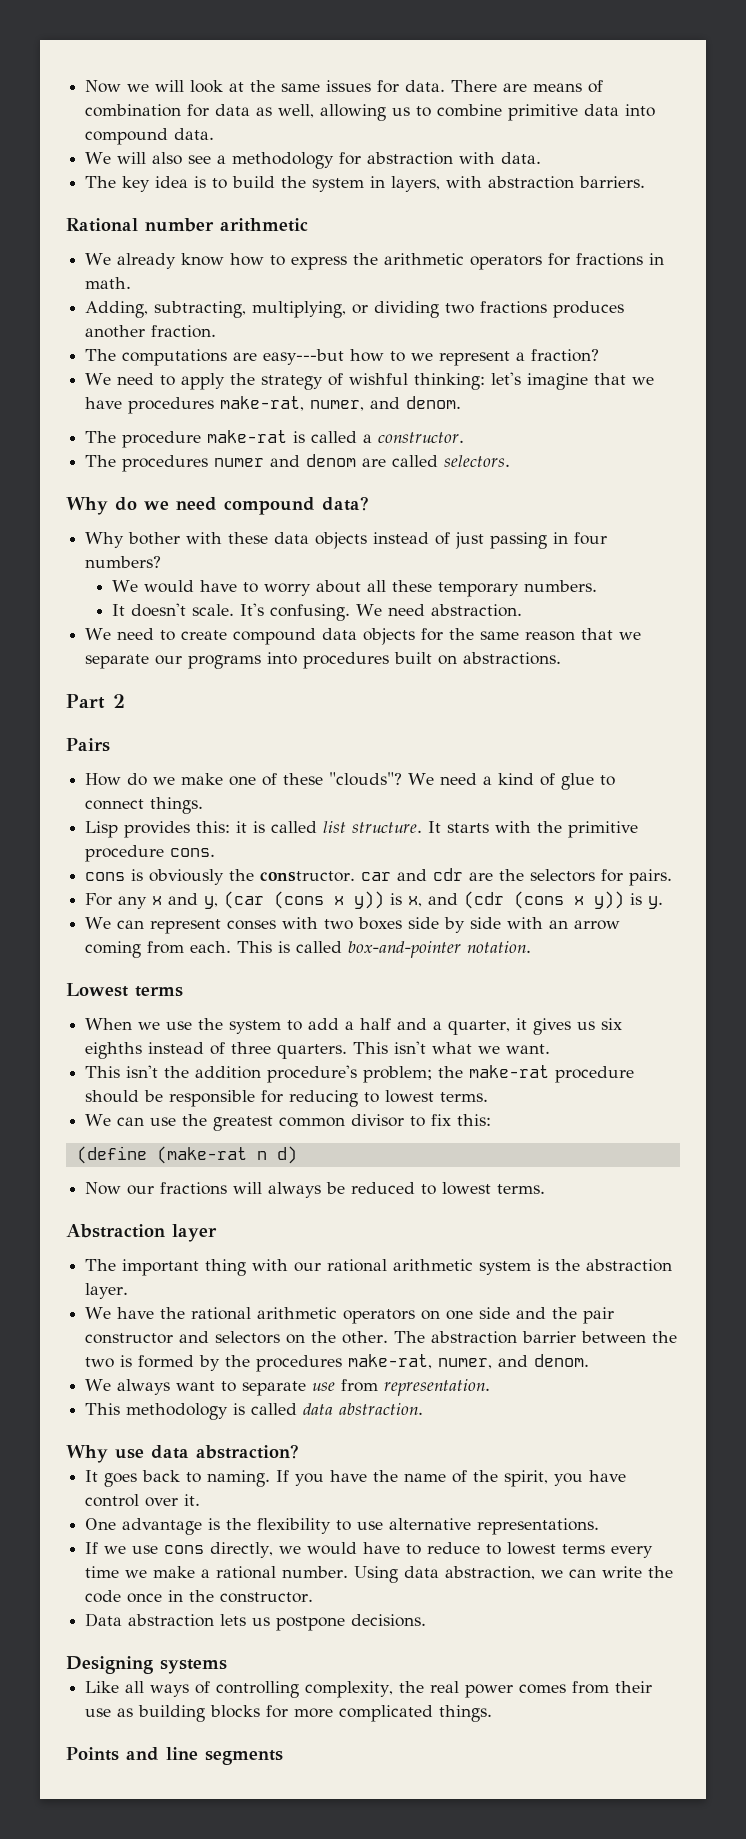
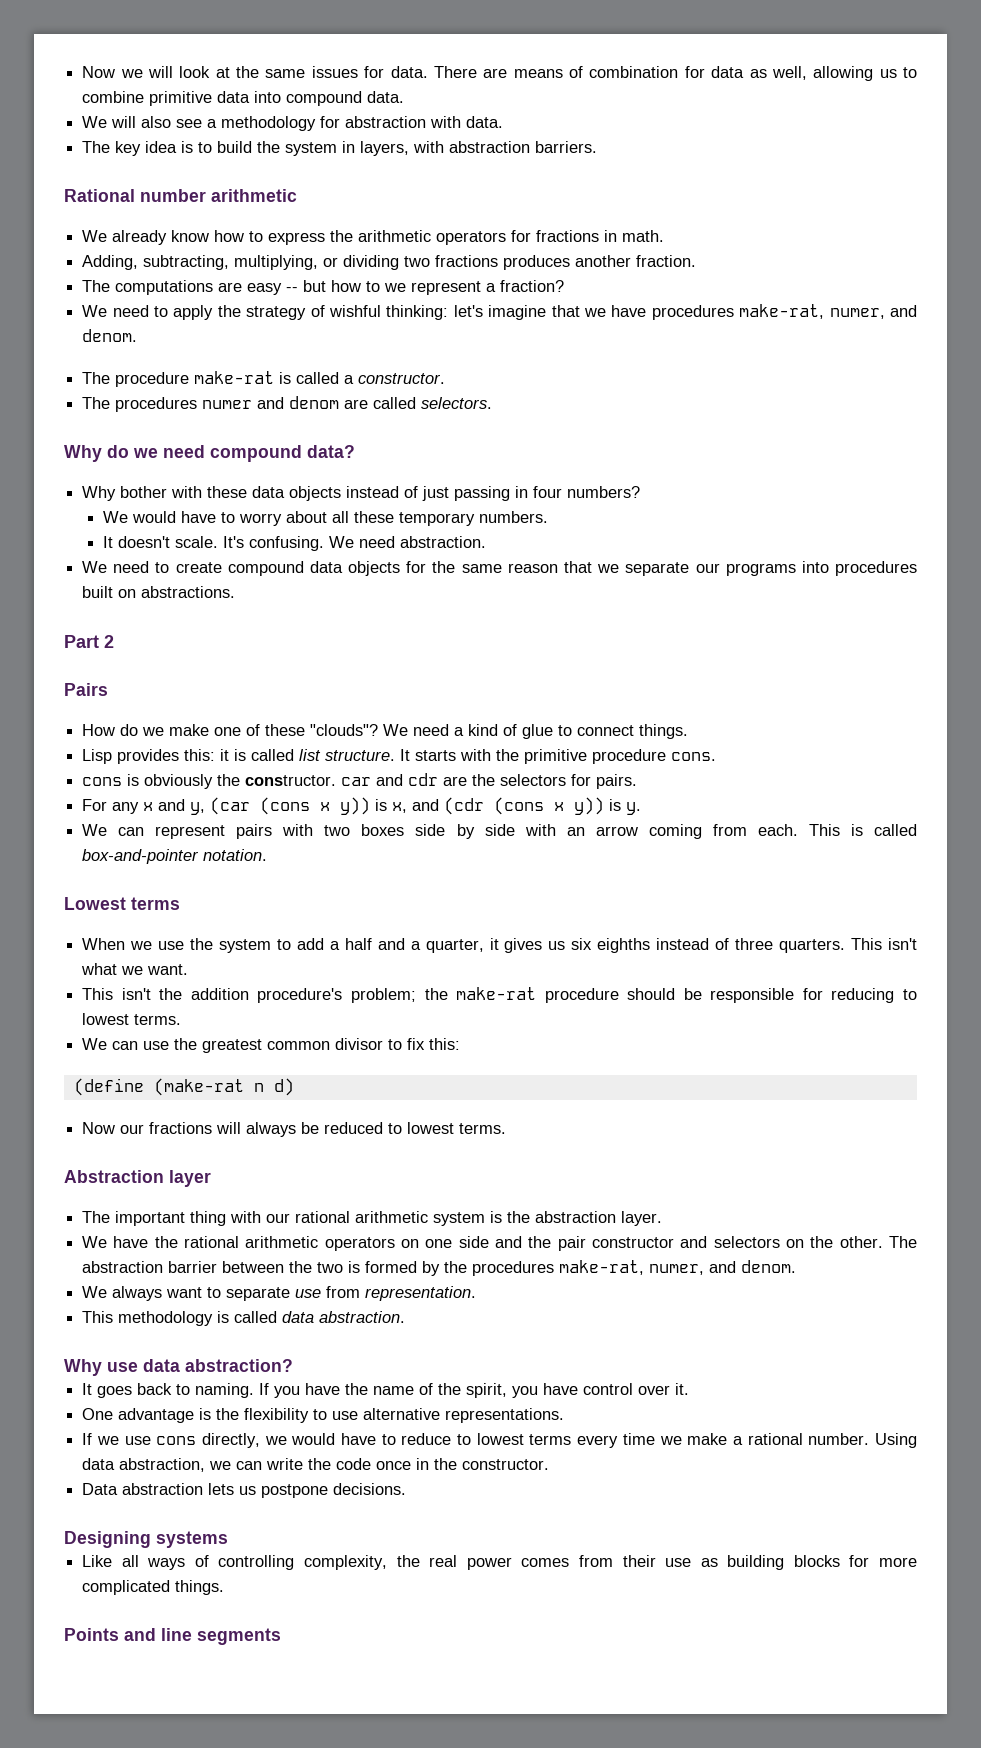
[263,349,345,365] easy---but -> [247,280,327,295] easy -- but
[227,920,277,930] conses -> [236,824,273,839] pairs

